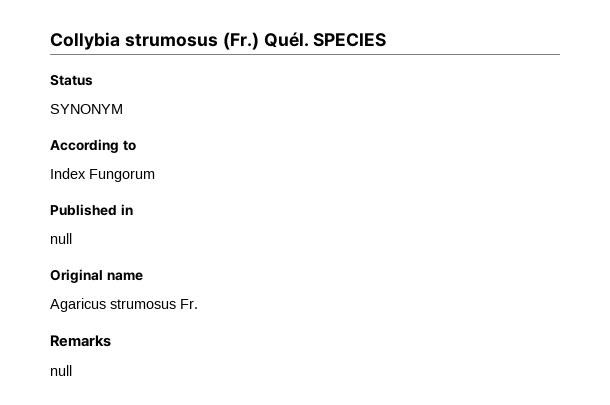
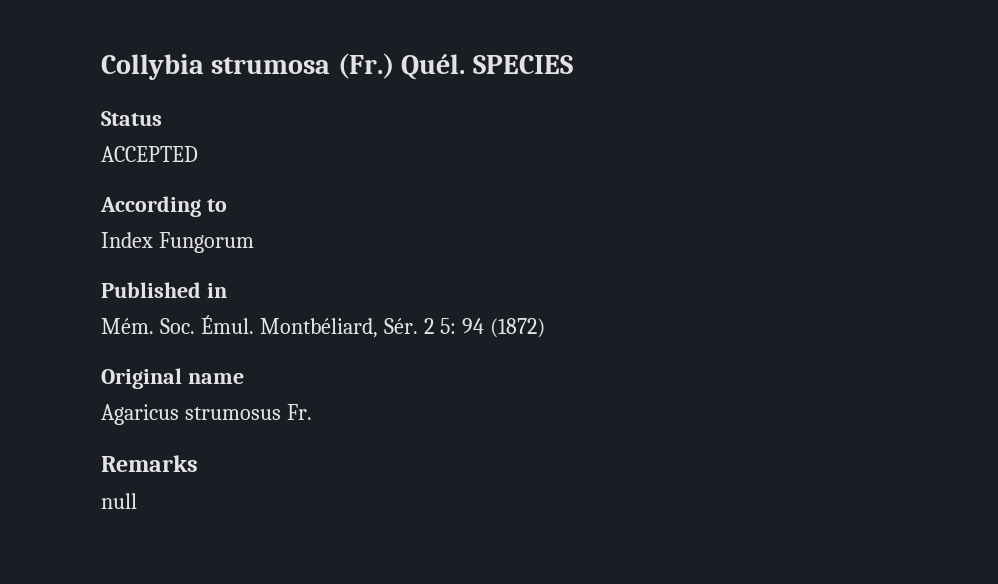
[124,34,218,47] strumosus -> [211,57,331,74] strumosa
[50,104,123,114] SYNONYM -> [101,146,198,162] ACCEPTED
[50,233,72,244] null -> [101,315,545,338] Mém. Soc. Émul. Montbéliard, Sér. 2 5: 94 (1872)

